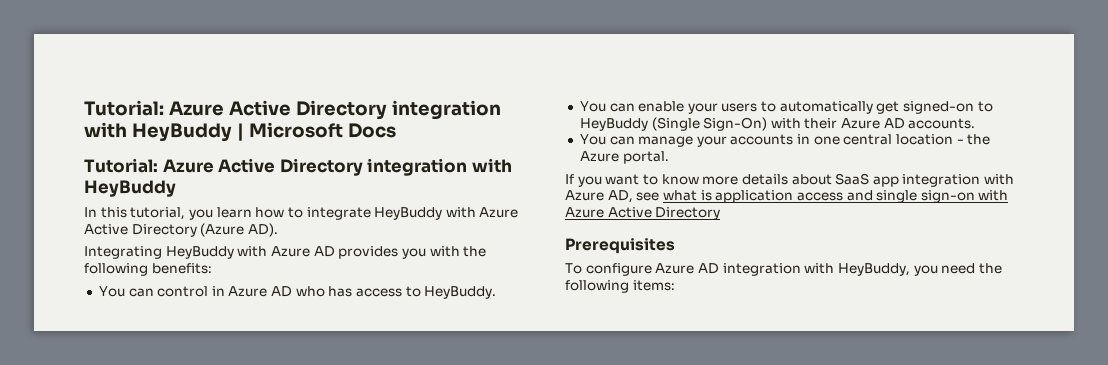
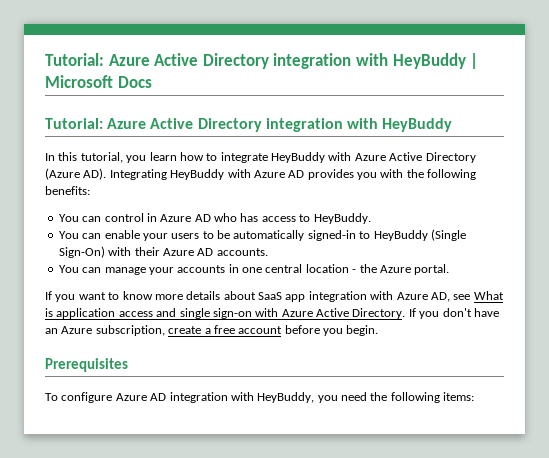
(278, 230) // -> (107, 174) none
[779,101,975,114] automatically get signed-on -> [217,230,356,241] be automatically signed-in
[662,190,697,201] what -> [473,291,504,300] What
[655,207,721,220] Directory -> [352,308,499,319] [45,325,379,336] Directory. If you don't have an Azure subscription, create a free account before you begin.

